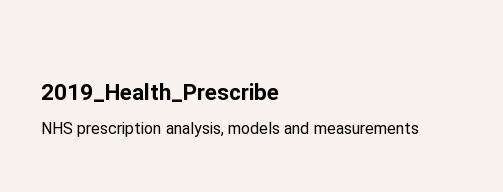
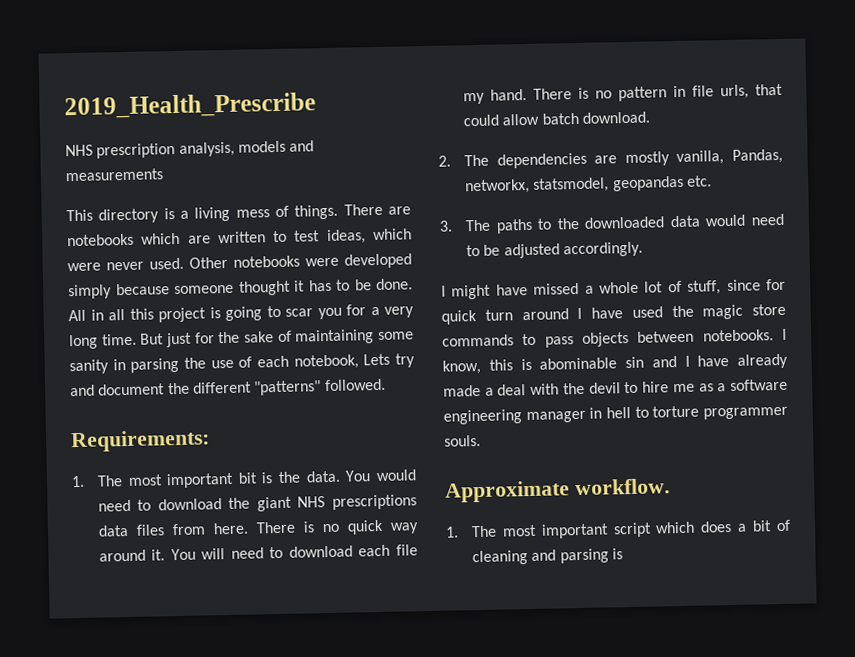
(419, 128) none -> [66,203,411,224] [67,228,412,247] [67,253,412,272] [68,278,413,300] [68,304,414,323] [69,329,414,350] [69,353,415,375] [70,378,386,397] [70,429,210,453] [71,469,417,489] [97,494,417,512] [97,519,419,537] [98,544,418,562] [462,83,783,105] [462,111,650,127] [438,148,783,169] [464,175,712,195] [439,213,785,234] [465,241,643,259] [441,278,786,300] [441,303,786,325] [442,328,787,348] [442,353,788,375] [443,378,788,397] [443,405,788,425] [444,434,481,447] [445,478,670,503] [445,519,791,539] [471,548,623,566] // This directory is a living mess of things. There are notebooks which are written to test ideas, which were never used. Other notebooks were developed simply because someone thought it has to be done. All in all this project is going to scar you for a very long time. But just for the sake of maintaining some sanity in parsing the use of each notebook, Lets try and document the different "patterns" followed. // Requirements: // 1. The most important bit is the data. You would need to download the giant NHS prescriptions data files from here. There is no quick way around it. You will need to download each file my hand. There is no pattern in file urls, that could allow batch download. // 2. The dependencies are mostly vanilla, Pandas, networkx, statsmodel, geopandas etc. // 3. The paths to the downloaded data would need to be adjusted accordingly. // I might have missed a whole lot of stuff, since for quick turn around I have used the magic store commands to pass objects between notebooks. I know, this is abominable sin and I have already made a deal with the devil to hire me as a software engineering manager in hell to torture programmer souls. // Approximate workflow. // 1. The most important script which does a bit of cleaning and parsing is

